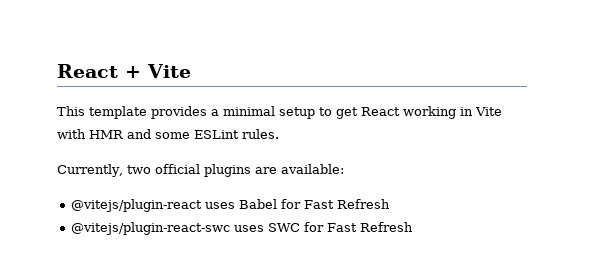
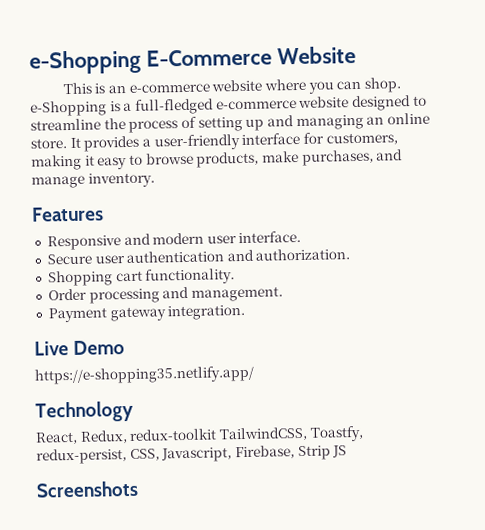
[57,64,191,78] [57,106,502,119] [57,129,279,139] [57,164,344,177] [71,199,391,212] [71,222,414,235] React + Vite // This template provides a minimal setup to get React working in Vite with HMR and some ESLint rules. // Currently, two official plugins are available: // @vitejs/plugin-react uses Babel for Fast Refresh // @vitejs/plugin-react-swc uses SWC for Fast Refresh -> [29,45,356,75] [62,77,402,95] [30,95,427,117] [30,112,430,133] [30,132,398,152] [31,149,404,171] [31,172,155,189] [31,206,104,222] [46,230,302,251] [46,248,351,265] [47,268,236,287] [47,286,283,304] [47,304,246,323] [34,340,126,356] [34,365,255,385] [35,400,134,423] [35,425,364,445] [36,445,348,465] [36,480,139,498] e-Shopping E-Commerce Website // This is an e-commerce website where you can shop. e-Shopping is a full-fledged e-commerce website designed to streamline the process of setting up and managing an online store. It provides a user-friendly interface for customers, making it easy to browse products, make purchases, and manage inventory. // Features // Responsive and modern user interface. // Secure user authentication and authorization. // Shopping cart functionality. // Order processing and management. // Payment gateway integration. // Live Demo // https://e-shopping35.netlify.app/ // Technology // React, Redux, redux-toolkit TailwindCSS, Toastfy, redux-persist, CSS, Javascript, Firebase, Strip JS // Screenshots

